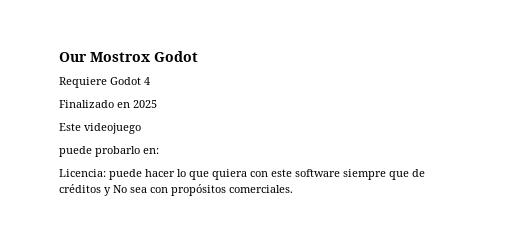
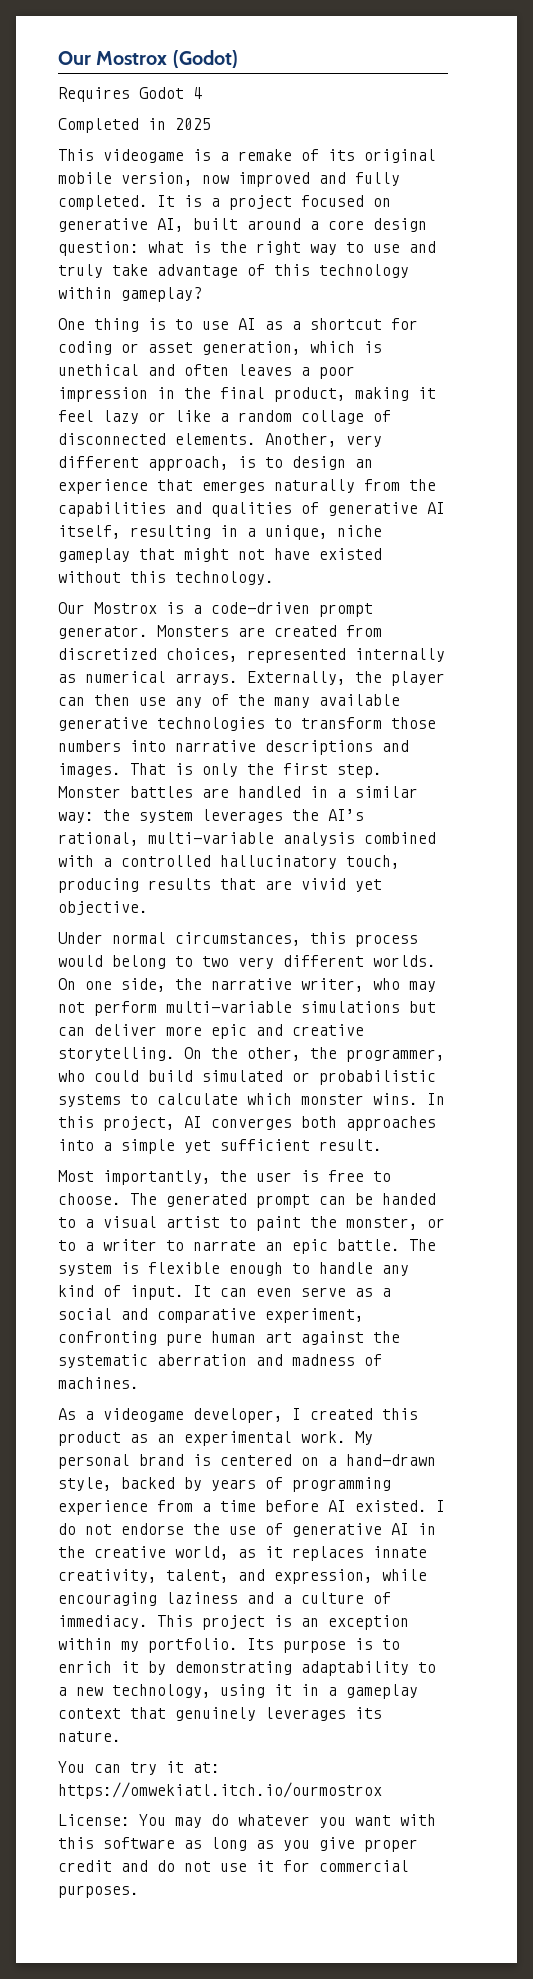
[59,51,198,62] [59,77,107,88] Our Mostrox Godot // Requiere -> [58,50,238,68] [58,87,130,102] Our Mostrox (Godot) // Requires
[59,100,130,108] Finalizado en -> [58,118,166,133] Completed in
[59,123,141,134] [59,146,159,157] [59,169,425,180] [59,184,293,196] Este videojuego // puede probarlo en: // Licencia: puede hacer lo que quiera con este software siempre que de créditos y No sea con propósitos comerciales. -> [58,149,436,163] [58,172,400,187] [58,195,391,210] [58,218,427,232] [58,241,436,256] [58,264,409,278] [58,287,202,302] [58,318,418,332] [58,341,382,355] [58,364,355,379] [58,387,436,402] [58,410,391,424] [58,433,382,447] [58,456,373,471] [58,479,436,494] [58,502,445,517] [58,525,382,540] [58,548,382,563] [58,571,274,585] [58,602,373,617] [58,625,382,639] [58,648,445,663] [58,671,445,686] [58,694,400,708] [58,717,436,731] [58,740,409,755] [58,763,382,778] [58,786,418,798] [58,809,364,823] [58,832,436,846] [58,855,400,869] [58,878,382,893] [58,901,148,915] [58,932,418,947] [58,955,436,969] [58,978,436,992] [58,1001,436,1016] [58,1024,364,1039] [58,1047,445,1062] [58,1070,436,1085] [58,1093,445,1107] [58,1116,436,1131] [58,1139,382,1154] [58,1170,391,1185] [58,1193,436,1208] [58,1216,445,1231] [58,1239,436,1254] [58,1262,409,1276] [58,1285,391,1300] [58,1308,364,1323] [58,1331,400,1346] [58,1354,382,1368] [58,1377,139,1389] [58,1408,418,1423] [58,1431,373,1446] [58,1454,436,1469] [58,1477,391,1492] [58,1500,445,1515] [58,1523,436,1537] [58,1546,427,1561] [58,1569,427,1584] [58,1592,391,1606] [58,1615,409,1630] [58,1638,400,1653] [58,1661,436,1676] [58,1684,418,1699] [58,1707,382,1721] [58,1731,121,1742] [58,1761,220,1775] [58,1782,382,1799] [58,1814,436,1828] [58,1837,418,1852] [58,1860,409,1872] [58,1885,139,1898] This videogame is a remake of its original mobile version, now improved and fully completed. It is a project focused on generative AI, built around a core design question: what is the right way to use and truly take advantage of this technology within gameplay? // One thing is to use AI as a shortcut for coding or asset generation, which is unethical and often leaves a poor impression in the final product, making it feel lazy or like a random collage of disconnected elements. Another, very different approach, is to design an experience that emerges naturally from the capabilities and qualities of generative AI itself, resulting in a unique, niche gameplay that might not have existed without this technology. // Our Mostrox is a code-driven prompt generator. Monsters are created from discretized choices, represented internally as numerical arrays. Externally, the player can then use any of the many available generative technologies to transform those numbers into narrative descriptions and images. That is only the first step. Monster battles are handled in a similar way: the system leverages the AI’s rational, multi-variable analysis combined with a controlled hallucinatory touch, producing results that are vivid yet objective. // Under normal circumstances, this process would belong to two very different worlds. On one side, the narrative writer, who may not perform multi-variable simulations but can deliver more epic and creative storytelling. On the other, the programmer, who could build simulated or probabilistic systems to calculate which monster wins. In this project, AI converges both approaches into a simple yet sufficient result. // Most importantly, the user is free to choose. The generated prompt can be handed to a visual artist to paint the monster, or to a writer to narrate an epic battle. The system is flexible enough to handle any kind of input. It can even serve as a social and comparative experiment, confronting pure human art against the systematic aberration and madness of machines. // As a videogame developer, I created this product as an experimental work. My personal brand is centered on a hand-drawn style, backed by years of programming experience from a time before AI existed. I do not endorse the use of generative AI in the creative world, as it replaces innate creativity, talent, and expression, while encouraging laziness and a culture of immediacy. This project is an exception within my portfolio. Its purpose is to enrich it by demonstrating adaptability to a new technology, using it in a gameplay context that genuinely leverages its nature. // You can try it at: https://omwekiatl.itch.io/ourmostrox // License: You may do whatever you want with this software as long as you give proper credit and do not use it for commercial purposes.

